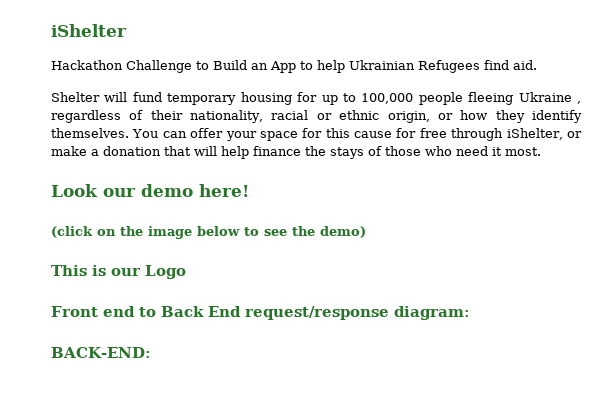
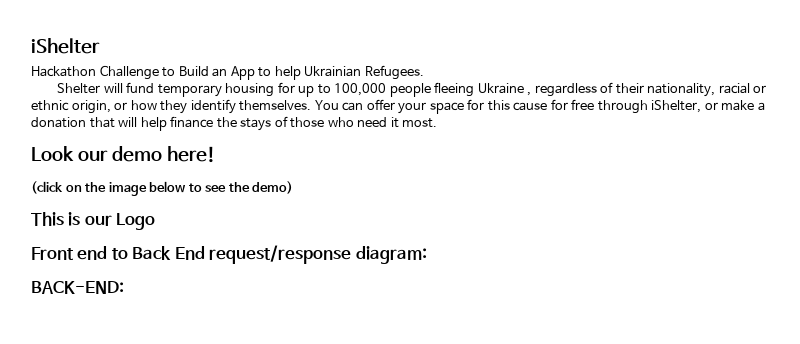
[418,60,537,73] Refugees find aid. -> [364,65,424,80] Refugees.

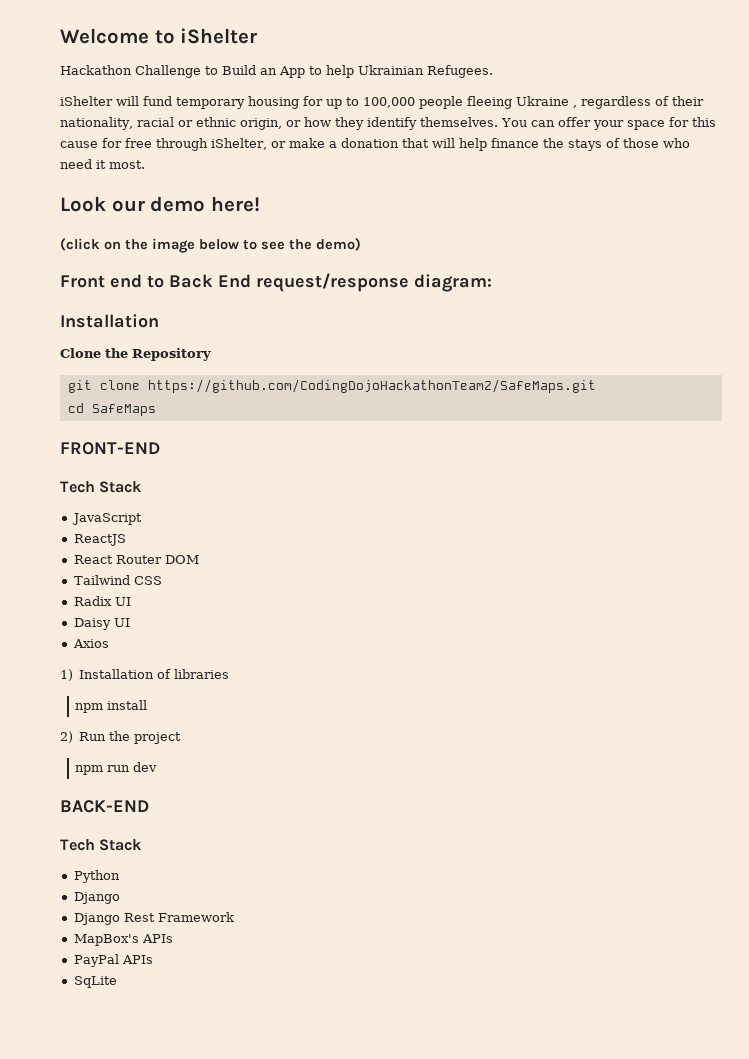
(31, 46) none -> [60,28,175,44] Welcome to
[57,83,101,94] Shelter -> [60,96,113,106] iShelter
[31,212,156,230] // This is our Logo -> (361, 244) none
[31,281,124,294] BACK-END: -> [60,314,159,328] [60,348,211,361] [67,379,596,393] [67,403,156,416] [60,442,160,455] [60,481,143,493] [71,513,142,525] [73,534,126,546] [73,555,199,564] [73,575,162,585] [73,596,131,606] [73,618,130,630] [72,639,109,648] [60,669,230,681] [75,700,148,713] [60,731,182,744] [75,762,158,775] [60,800,149,813] [60,839,143,851] [73,870,120,883] [73,892,120,904] [73,912,234,925] [73,934,173,946] [73,954,153,967] [73,976,117,988] Installation // Clone the Repository // git clone https://github.com/CodingDojoHackathonTeam2/SafeMaps.git // cd SafeMaps // FRONT-END // Tech Stack // JavaScript // ReactJS // React Router DOM // Tailwind CSS // Radix UI // Daisy UI // Axios // 1) Installation of libraries // npm install // 2) Run the project // npm run dev // BACK-END // Tech Stack // Python // Django // Django Rest Framework // MapBox's APIs // PayPal APIs // SqLite

